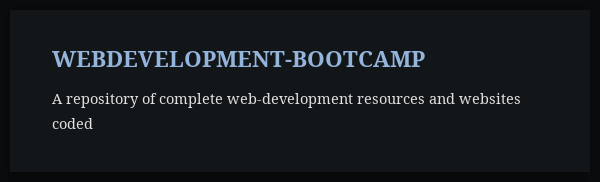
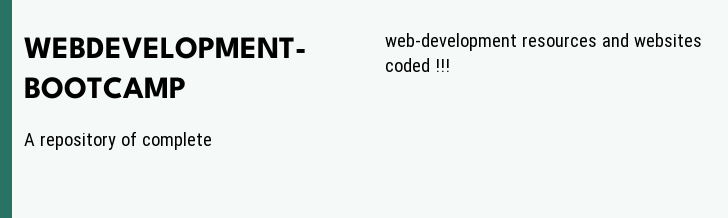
(93, 123) none -> [434,59,450,72] !!!

